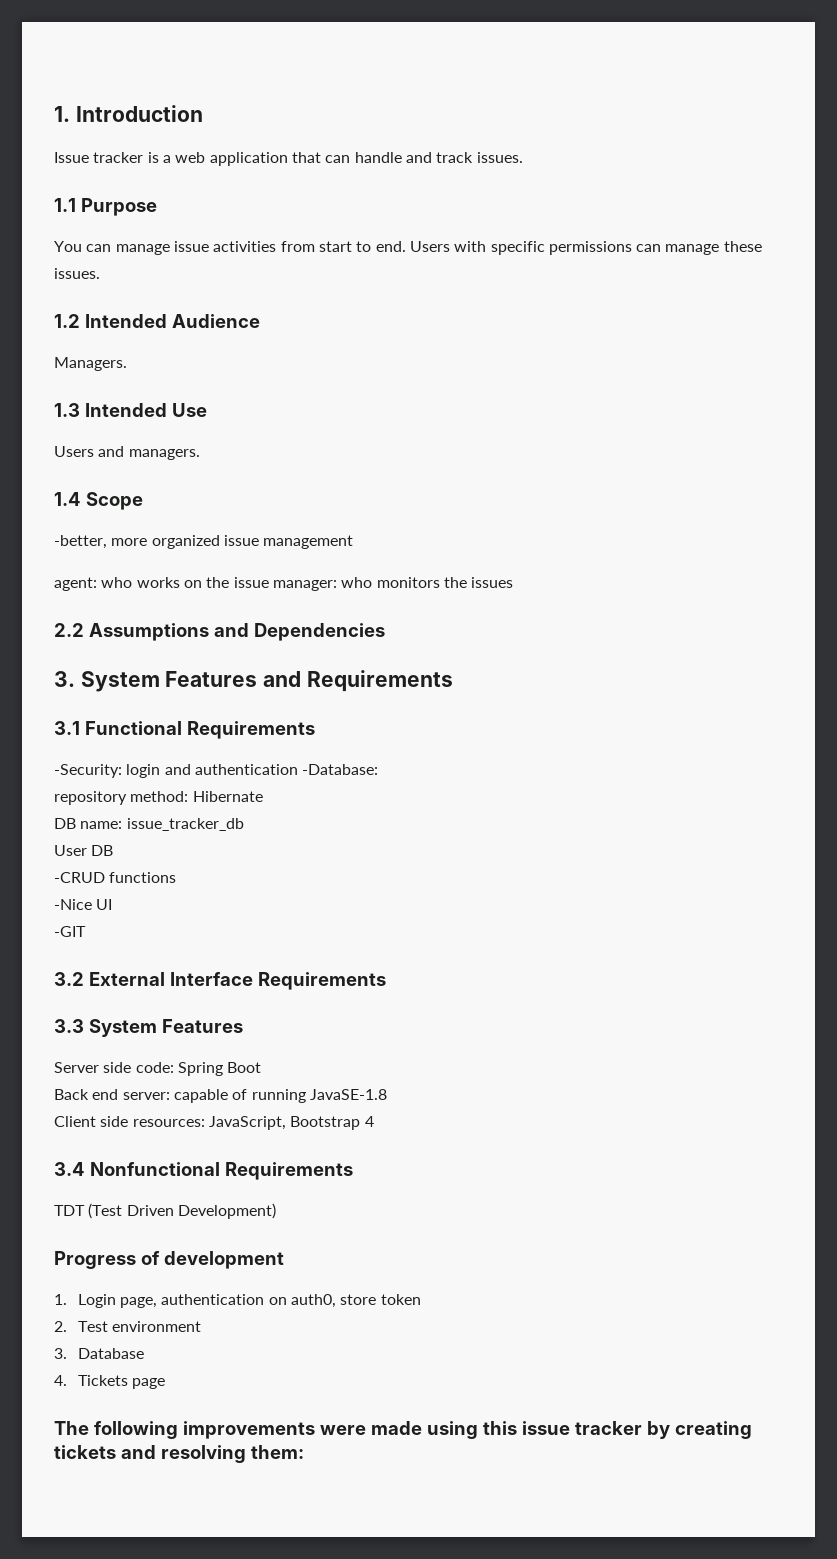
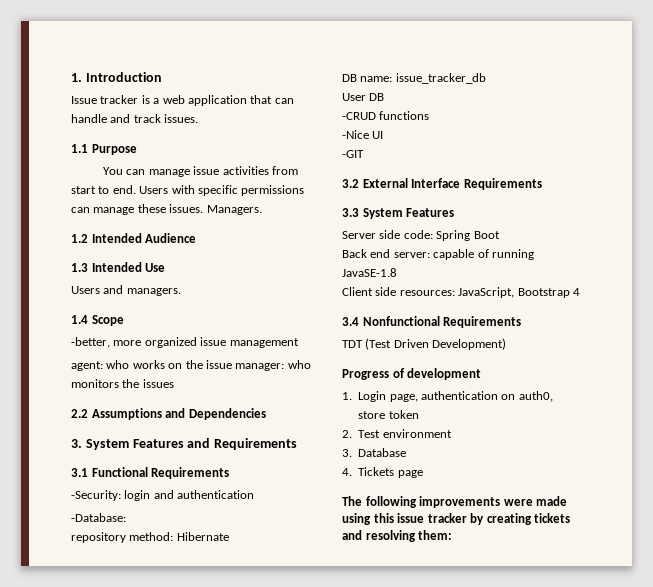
(100, 273) none -> [206,205,262,215] Managers.
[54,357,127,371] // Managers. -> (197, 238) none
(298, 769) none -> (255, 494) //

